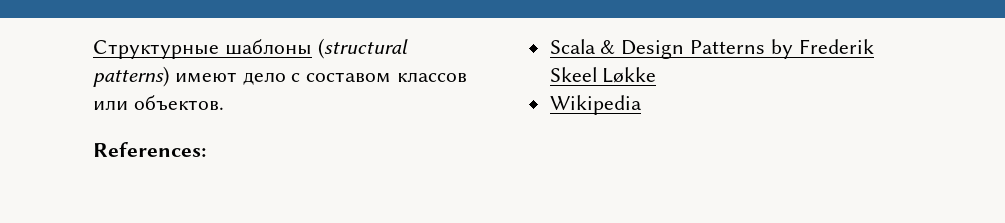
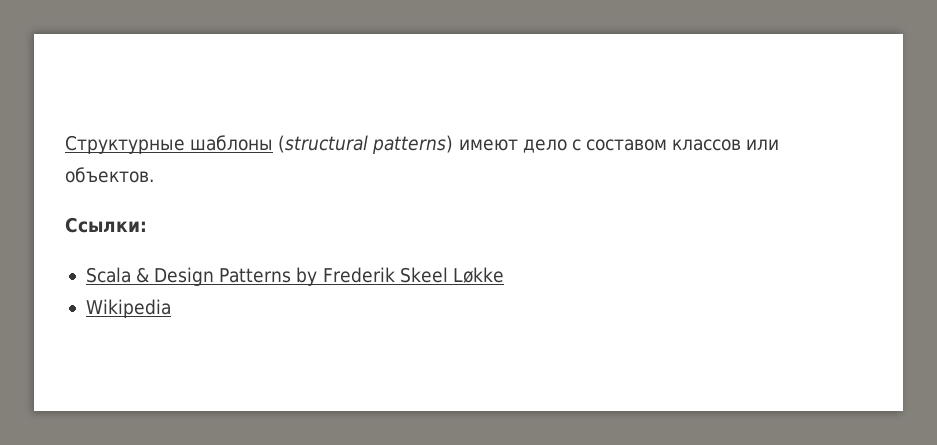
[93,142,206,157] References: -> [65,217,147,233] Ссылки:

